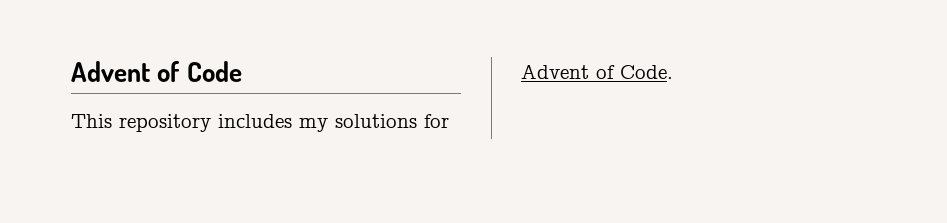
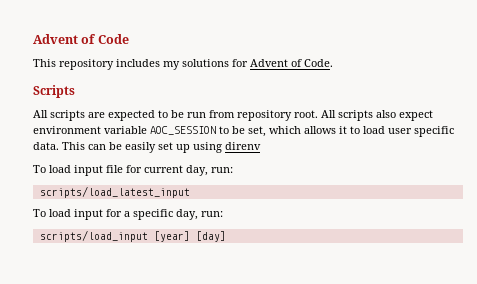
(673, 72) none -> [33,85,75,98] [33,110,433,121] [33,126,454,137] [33,142,261,153] [33,165,233,176] [39,186,190,198] [33,209,223,220] [39,230,226,242] // Scripts // All scripts are expected to be run from repository root. All scripts also expect environment variable AOC_SESSION to be set, which allows it to load user specific data. This can be easily set up using direnv // To load input file for current day, run: // scripts/load_latest_input // To load input for a specific day, run: // scripts/load_input [year] [day]

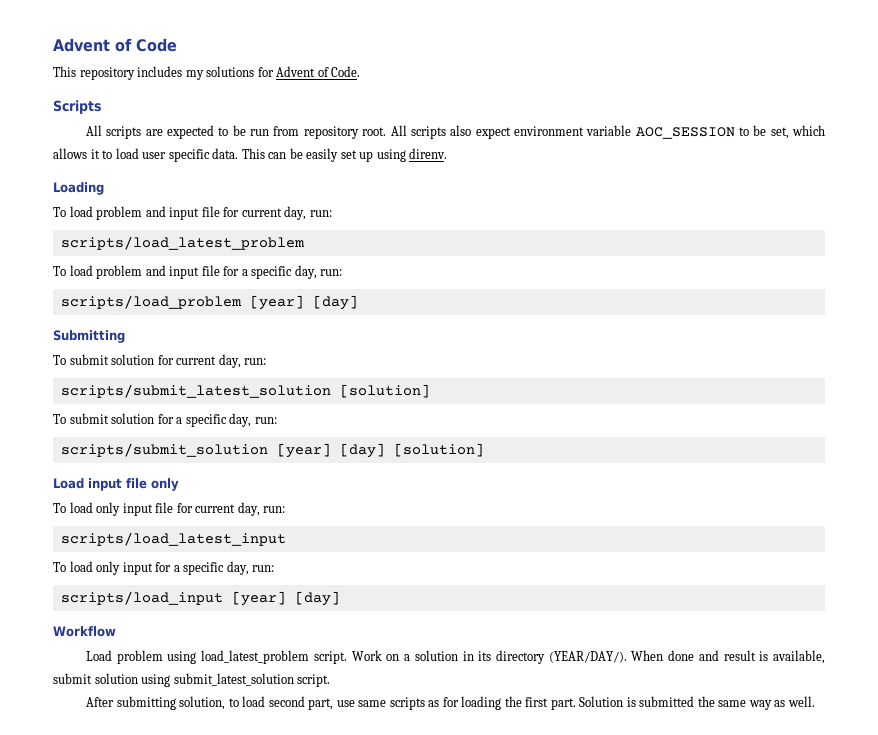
[225,142,261,150] [33,165,71,173] direnv // To load -> [409,148,448,159] [53,182,104,195] [53,206,332,220] [60,236,305,250] [53,265,343,279] [60,295,358,310] [53,330,125,343] [53,354,267,368] [60,384,430,398] [53,413,277,427] [60,443,484,458] [53,478,179,491] [53,502,121,516] direnv. // Loading // To load problem and input file for current day, run: // scripts/load_latest_problem // To load problem and input file for a specific day, run: // scripts/load_problem [year] [day] // Submitting // To submit solution for current day, run: // scripts/submit_latest_solution [solution] // To submit solution for a specific day, run: // scripts/submit_solution [year] [day] [solution] // Load input file only // To load only
(71, 213) none -> [96,561,121,575] only
(226, 236) none -> [53,626,116,637] [86,650,825,664] [53,673,331,687] [86,696,815,710] // Workflow // Load problem using load_latest_problem script. Work on a solution in its directory (YEAR/DAY/). When done and result is available, submit solution using submit_latest_solution script. // After submitting solution, to load second part, use same scripts as for loading the first part. Solution is submitted the same way as well.

